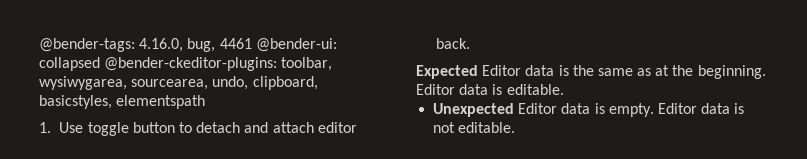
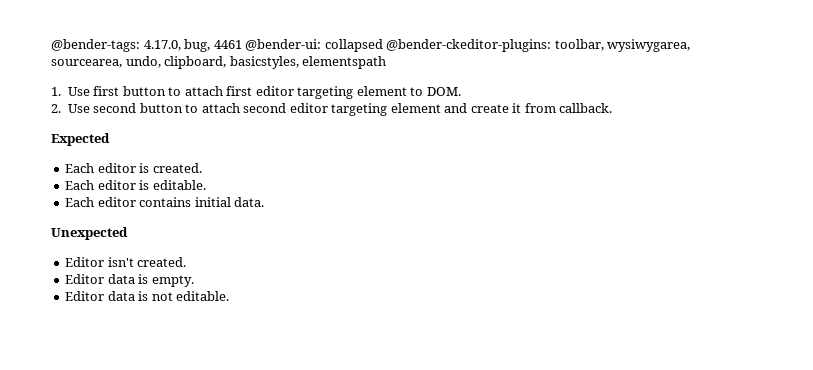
[139,38,184,52] 4.16.0, -> [143,40,181,51] 4.17.0,
[87,122,357,136] [436,38,471,49] [416,65,766,79] [416,84,564,95] [433,103,515,117] toggle button to detach and attach editor back. // Expected Editor data is the same as at the beginning. Editor data is editable. // Unexpected -> [93,86,461,99] [51,103,613,116] [51,133,110,146] [65,163,202,173] [65,180,206,190] [65,197,265,207] [51,227,128,240] [65,257,187,267] first button to attach first editor targeting element to DOM. // 2. Use second button to attach second editor targeting element and create it from callback. // Expected // Each editor is created. // Each editor is editable. // Each editor contains initial data. // Unexpected // Editor isn't created. //
(654, 110) none -> (194, 281) //

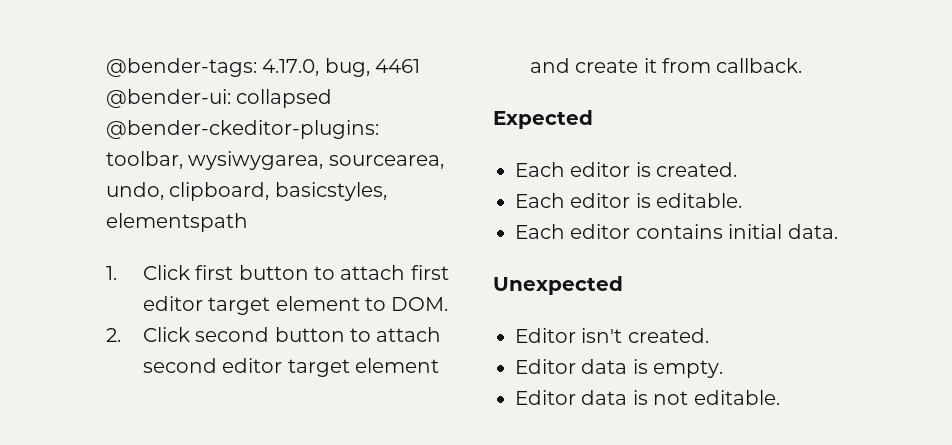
[67,87,90,96] Use -> [142,265,190,280] Click
[297,86,354,99] targeting -> [208,297,271,315] target
[67,104,90,113] Use -> [142,327,190,342] Click
[331,103,388,116] targeting -> [287,359,350,377] target

